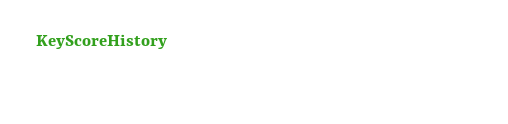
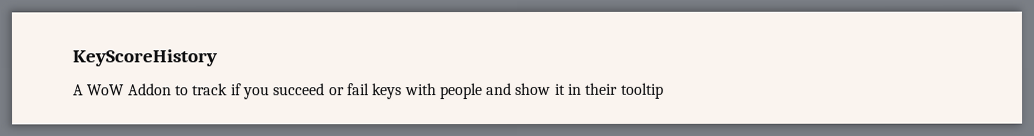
(167, 41) none -> [73,82,664,100] // A WoW Addon to track if you succeed or fail keys with people and show it in their tooltip

